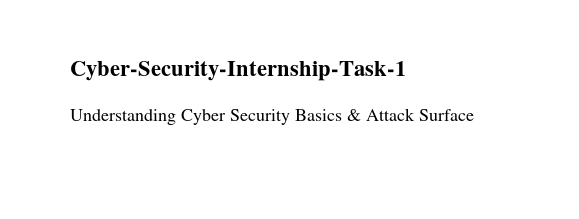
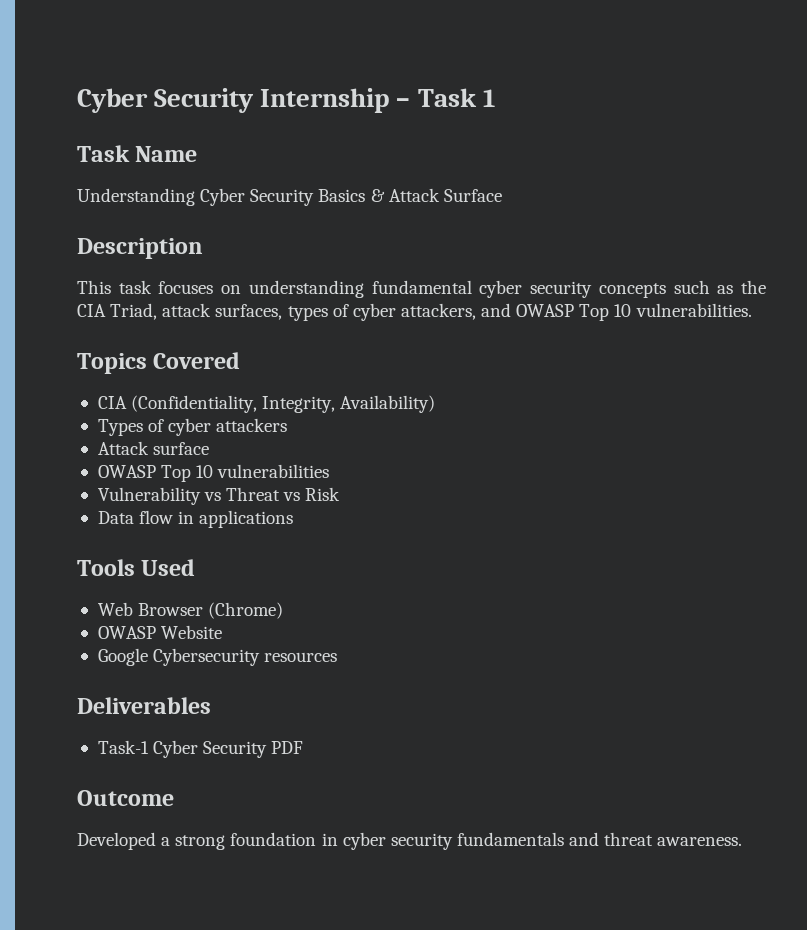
[70,61,406,81] Cyber-Security-Internship-Task-1 -> [77,88,495,113] [77,145,198,162] Cyber Security Internship – Task 1 // Task Name
(474, 115) none -> [77,238,203,259] [77,280,767,298] [77,303,752,321] [77,352,241,374] [97,395,436,413] [97,418,288,436] [97,441,210,455] [97,464,330,482] [97,487,341,505] [97,510,294,528] [77,559,196,576] [97,602,284,619] [97,625,223,639] [97,648,338,666] [77,697,211,714] [97,740,304,758] [77,790,174,806] [77,832,743,850] // Description // This task focuses on understanding fundamental cyber security concepts such as the CIA Triad, attack surfaces, types of cyber attackers, and OWASP Top 10 vulnerabilities. // Topics Covered // CIA (Confidentiality, Integrity, Availability) // Types of cyber attackers // Attack surface // OWASP Top 10 vulnerabilities // Vulnerability vs Threat vs Risk // Data flow in applications // Tools Used // Web Browser (Chrome) // OWASP Website // Google Cybersecurity resources // Deliverables // Task-1 Cyber Security PDF // Outcome // Developed a strong foundation in cyber security fundamentals and threat awareness.

